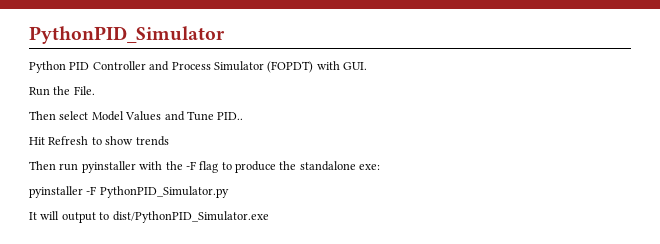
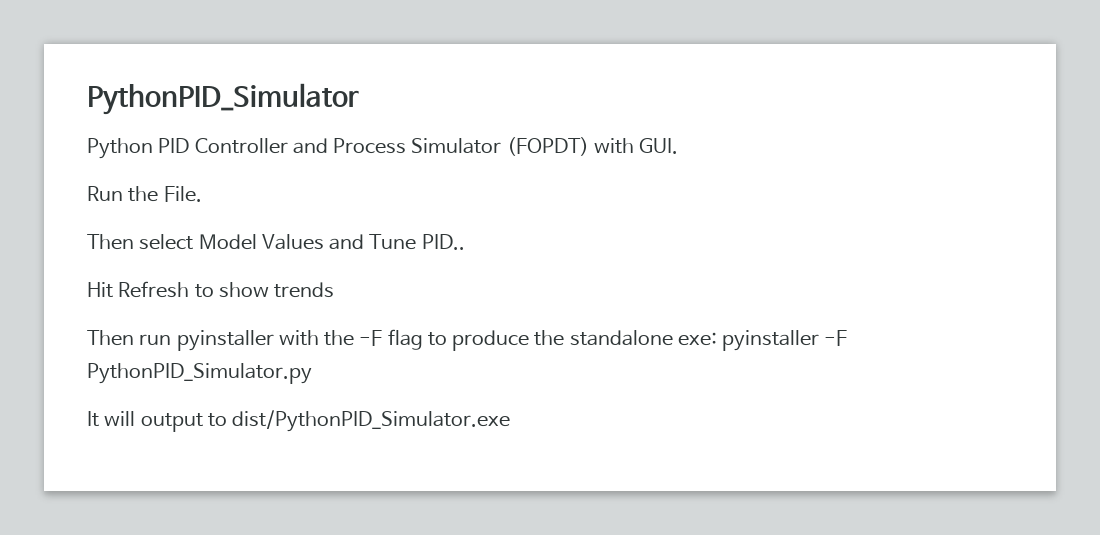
(381, 167) // -> (717, 339) none

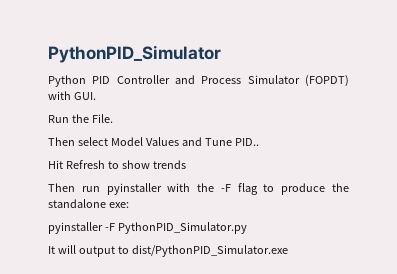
(717, 339) none -> (129, 205) //

